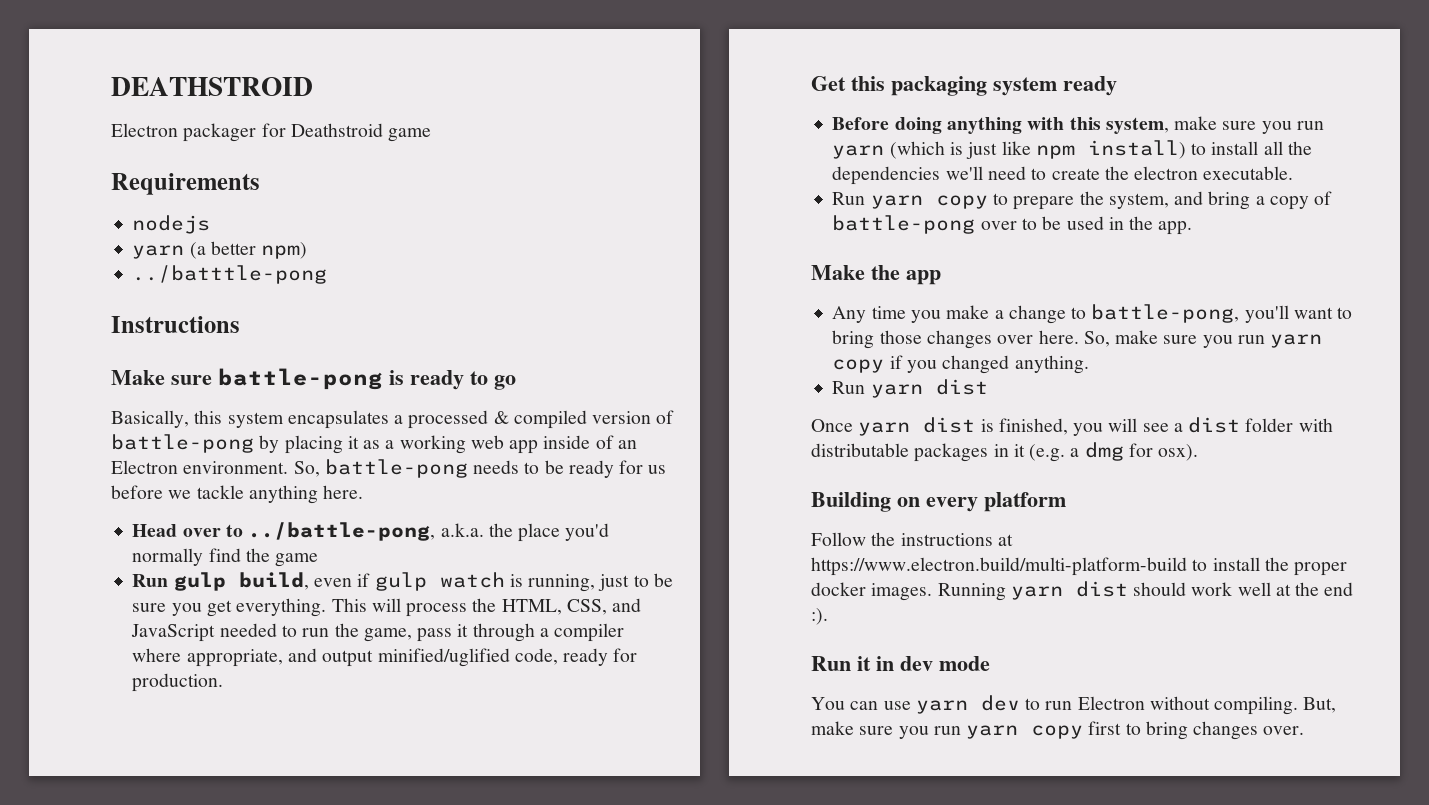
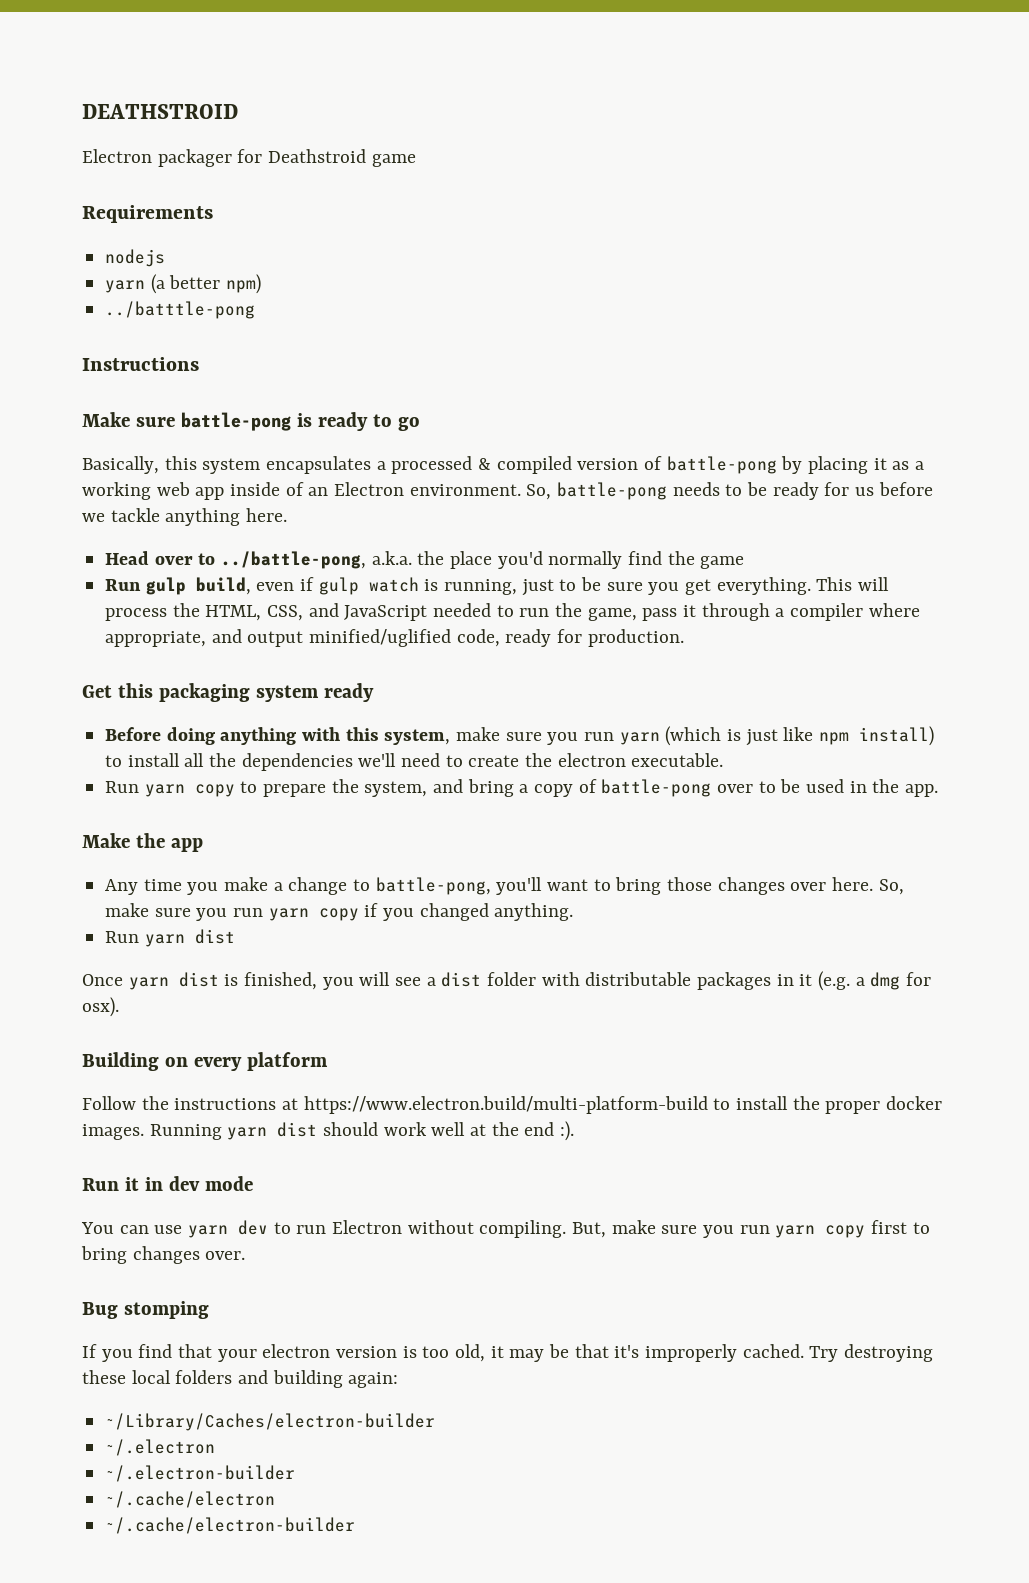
(1305, 730) none -> [82,1301,209,1319] [82,1344,934,1362] [82,1370,399,1388] [105,1413,436,1431] [105,1439,216,1456] [105,1465,296,1482] [105,1491,276,1508] [105,1517,356,1534] // Bug stomping // If you find that your electron version is too old, it may be that it's improperly cached. Try destroying these local folders and building again: // ~/Library/Caches/electron-builder // ~/.electron // ~/.electron-builder // ~/.cache/electron // ~/.cache/electron-builder

